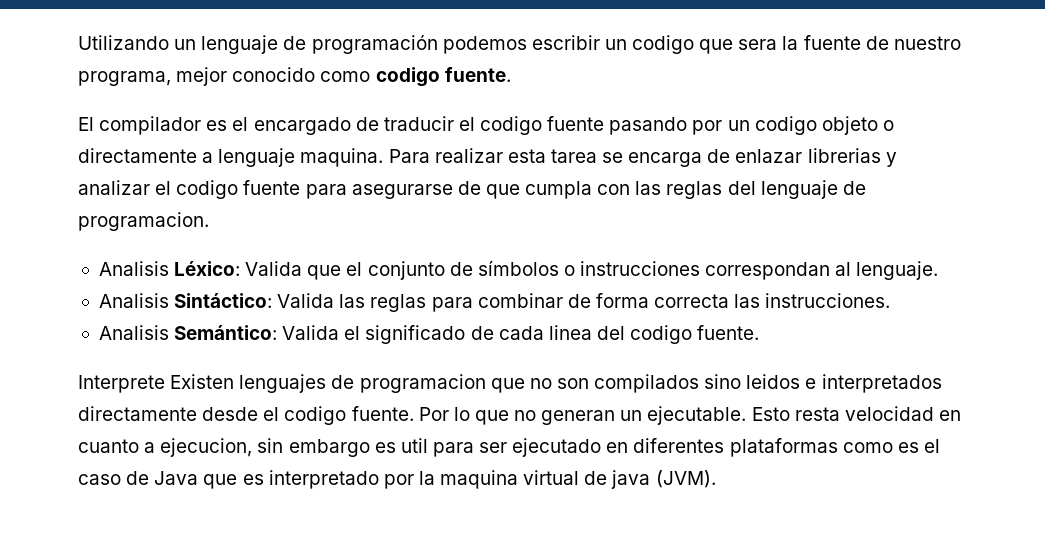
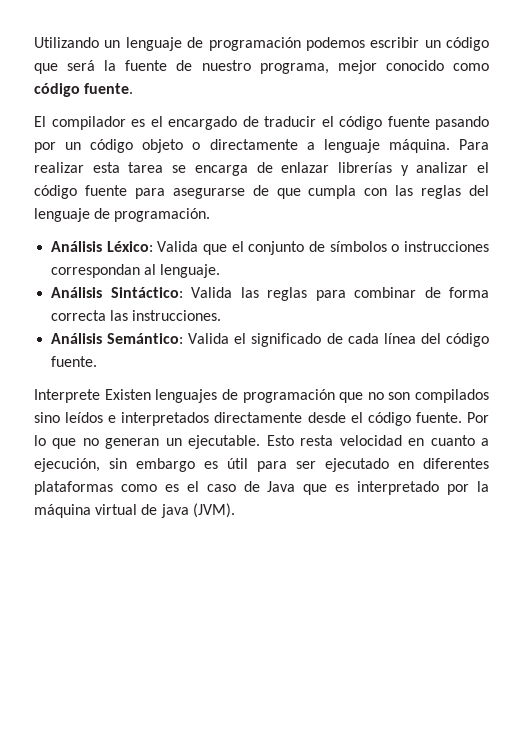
[632,35,778,54] codigo que sera -> [446,37,489,51] [34,60,96,74] código que será
[375,67,440,87] codigo -> [34,83,80,97] código
[480,116,543,135] codigo -> [339,116,382,130] código
[754,116,817,135] codigo -> [90,139,134,153] código
[300,148,384,167] maquina. -> [388,139,450,153] máquina.
[807,148,881,163] librerias -> [337,162,392,173] librerías
[176,180,239,199] codigo -> [34,185,77,199] código
[78,212,209,231] [98,261,169,276] programacion. // Analisis -> [114,208,211,222] [51,241,103,252] programación. // Análisis
[98,293,169,308] Analisis -> [51,287,103,298] Análisis
[98,325,169,340] Analisis -> [51,333,103,344] Análisis
[548,325,693,344] linea del codigo -> [383,333,489,347] línea del código
[359,374,486,393] programacion -> [242,389,335,403] programación
[746,374,801,389] leidos -> [65,412,104,423] leídos
[284,406,347,425] codigo -> [367,412,411,426] código
[160,438,253,457] ejecucion, -> [34,458,100,472] ejecución,
[400,438,428,453] util -> [227,458,248,469] útil
[440,470,519,489] maquina -> [34,504,91,518] máquina

